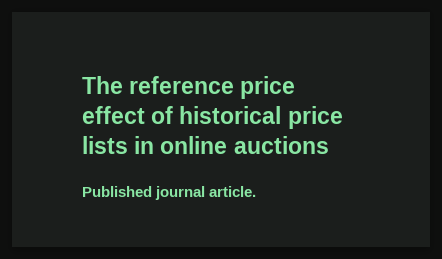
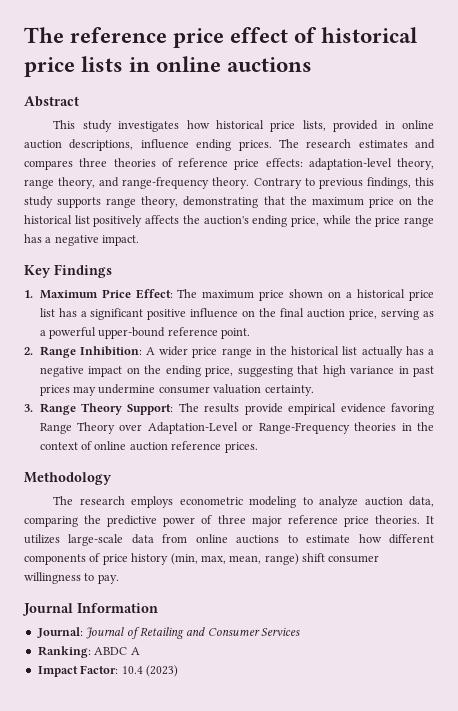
[82,186,257,200] Published journal article. -> [24,96,79,107] [53,120,434,132] [24,139,435,151] [24,158,434,170] [24,177,434,189] [24,196,435,208] [24,215,435,227] [24,234,140,246] [24,264,112,278] [24,289,435,301] [39,308,434,320] [39,327,251,339] [24,346,434,358] [39,365,435,377] [39,384,314,396] [24,403,435,415] [39,422,435,434] [39,441,258,453] [24,472,112,485] [53,496,435,508] [24,515,435,527] [24,534,435,546] [24,553,380,565] [24,572,119,584] [22,603,158,616] [36,627,300,639] [37,646,140,658] [37,665,178,677] Abstract // This study investigates how historical price lists, provided in online auction descriptions, influence ending prices. The research estimates and compares three theories of reference price effects: adaptation-level theory, range theory, and range-frequency theory. Contrary to previous findings, this study supports range theory, demonstrating that the maximum price on the historical list positively affects the auction's ending price, while the price range has a negative impact. // Key Findings // 1. Maximum Price Effect: The maximum price shown on a historical price list has a significant positive influence on the final auction price, serving as a powerful upper-bound reference point. // 2. Range Inhibition: A wider price range in the historical list actually has a negative impact on the ending price, suggesting that high variance in past prices may undermine consumer valuation certainty. // 3. Range Theory Support: The results provide empirical evidence favoring Range Theory over Adaptation-Level or Range-Frequency theories in the context of online auction reference prices. // Methodology // The research employs econometric modeling to analyze auction data, comparing the predictive power of three major reference price theories. It utilizes large-scale data from online auctions to estimate how different components of price history (min, max, mean, range) shift consumer willingness to pay. // Journal Information // Journal: Journal of Retailing and Consumer Services // Ranking: ABDC A // Impact Factor: 10.4 (2023)

